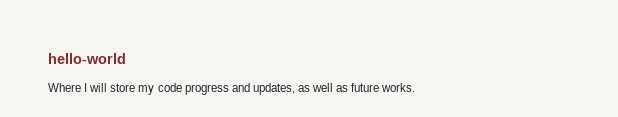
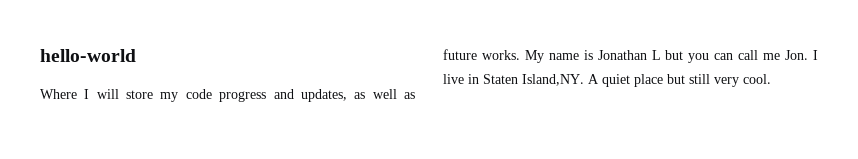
(416, 87) none -> [524,50,818,63] [443,74,771,87] My name is Jonathan L but you can call me Jon. I live in Staten Island,NY. A quiet place but still very cool.

